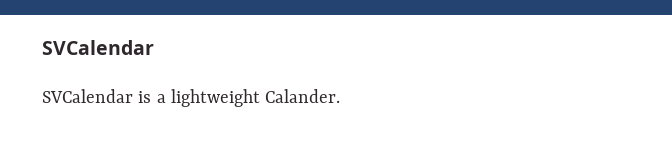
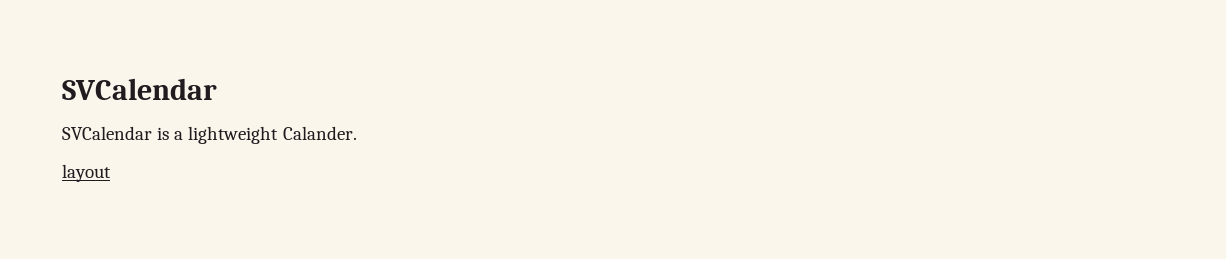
(341, 96) none -> [62,164,111,182] // layout

